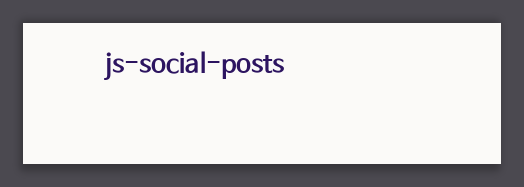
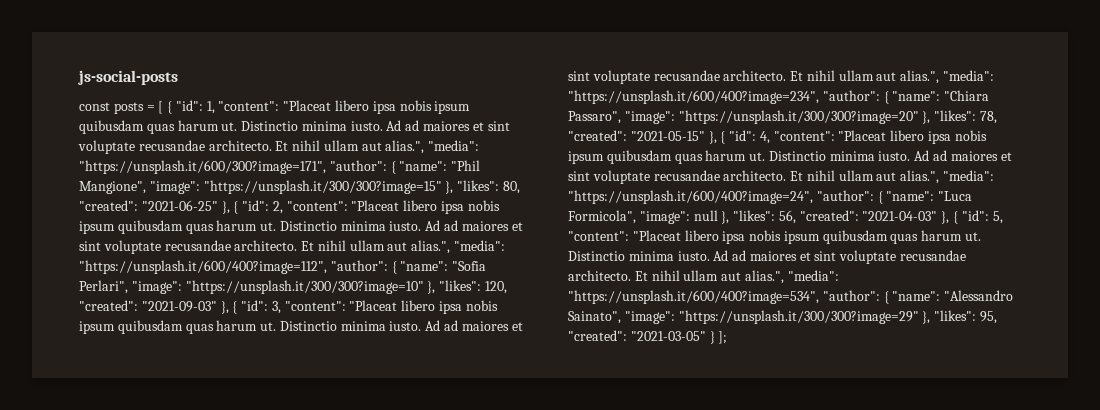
(284, 66) none -> [79,100,471,114] [79,120,510,134] [78,140,480,154] [79,160,481,174] [79,180,520,194] [79,200,500,214] [79,220,523,234] [79,240,506,254] [79,260,487,274] [79,280,507,294] [79,300,498,314] [79,320,523,334] [568,70,995,84] [568,90,990,104] [568,110,997,124] [568,130,987,144] [568,150,1012,164] [568,170,995,184] [568,190,973,204] [568,210,1003,224] [568,230,982,244] [568,250,967,264] [568,270,839,284] [568,290,1014,304] [568,310,997,324] [568,330,728,344] // const posts = [ { "id": 1, "content": "Placeat libero ipsa nobis ipsum quibusdam quas harum ut. Distinctio minima iusto. Ad ad maiores et sint voluptate recusandae architecto. Et nihil ullam aut alias.", "media": "https://unsplash.it/600/300?image=171", "author": { "name": "Phil Mangione", "image": "https://unsplash.it/300/300?image=15" }, "likes": 80, "created": "2021-06-25" }, { "id": 2, "content": "Placeat libero ipsa nobis ipsum quibusdam quas harum ut. Distinctio minima iusto. Ad ad maiores et sint voluptate recusandae architecto. Et nihil ullam aut alias.", "media": "https://unsplash.it/600/400?image=112", "author": { "name": "Sofia Perlari", "image": "https://unsplash.it/300/300?image=10" }, "likes": 120, "created": "2021-09-03" }, { "id": 3, "content": "Placeat libero ipsa nobis ipsum quibusdam quas harum ut. Distinctio minima iusto. Ad ad maiores et sint voluptate recusandae architecto. Et nihil ullam aut alias.", "media": "https://unsplash.it/600/400?image=234", "author": { "name": "Chiara Passaro", "image": "https://unsplash.it/300/300?image=20" }, "likes": 78, "created": "2021-05-15" }, { "id": 4, "content": "Placeat libero ipsa nobis ipsum quibusdam quas harum ut. Distinctio minima iusto. Ad ad maiores et sint voluptate recusandae architecto. Et nihil ullam aut alias.", "media": "https://unsplash.it/600/400?image=24", "author": { "name": "Luca Formicola", "image": null }, "likes": 56, "created": "2021-04-03" }, { "id": 5, "content": "Placeat libero ipsa nobis ipsum quibusdam quas harum ut. Distinctio minima iusto. Ad ad maiores et sint voluptate recusandae architecto. Et nihil ullam aut alias.", "media": "https://unsplash.it/600/400?image=534", "author": { "name": "Alessandro Sainato", "image": "https://unsplash.it/300/300?image=29" }, "likes": 95, "created": "2021-03-05" } ];

